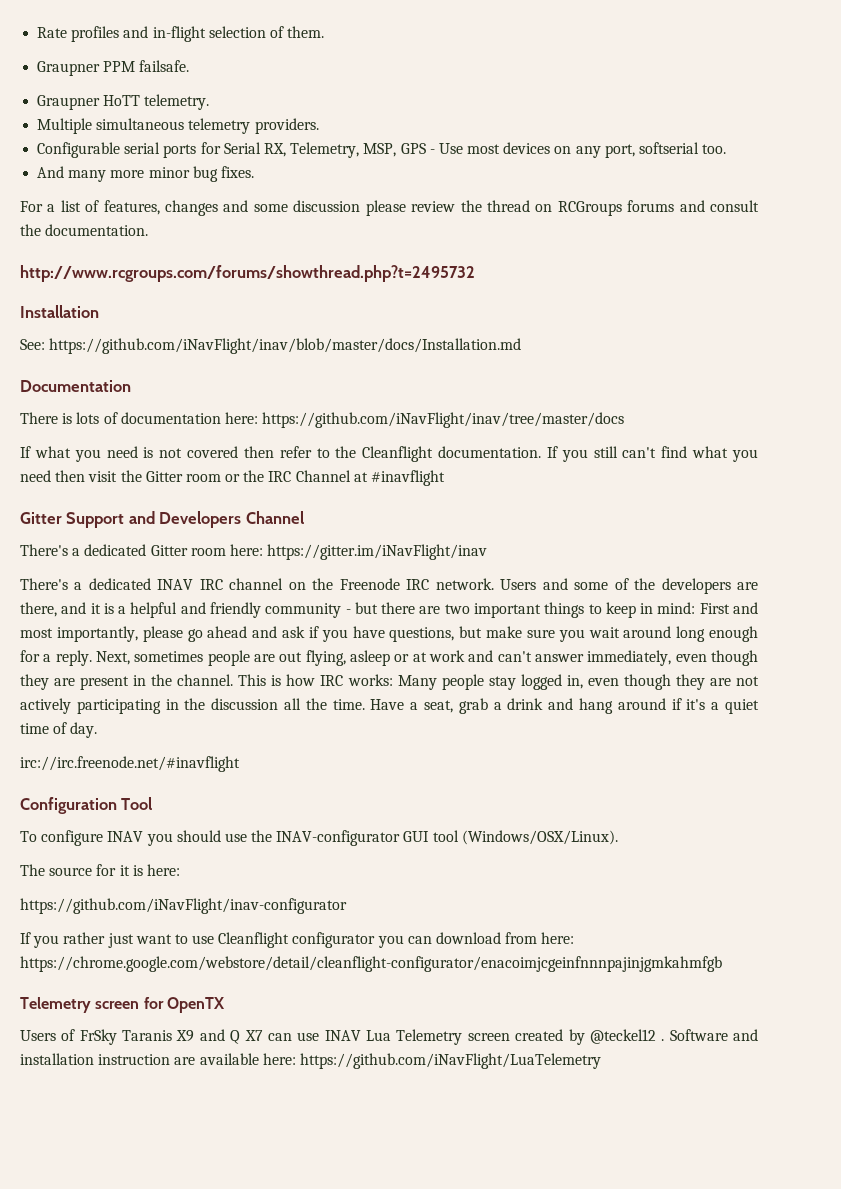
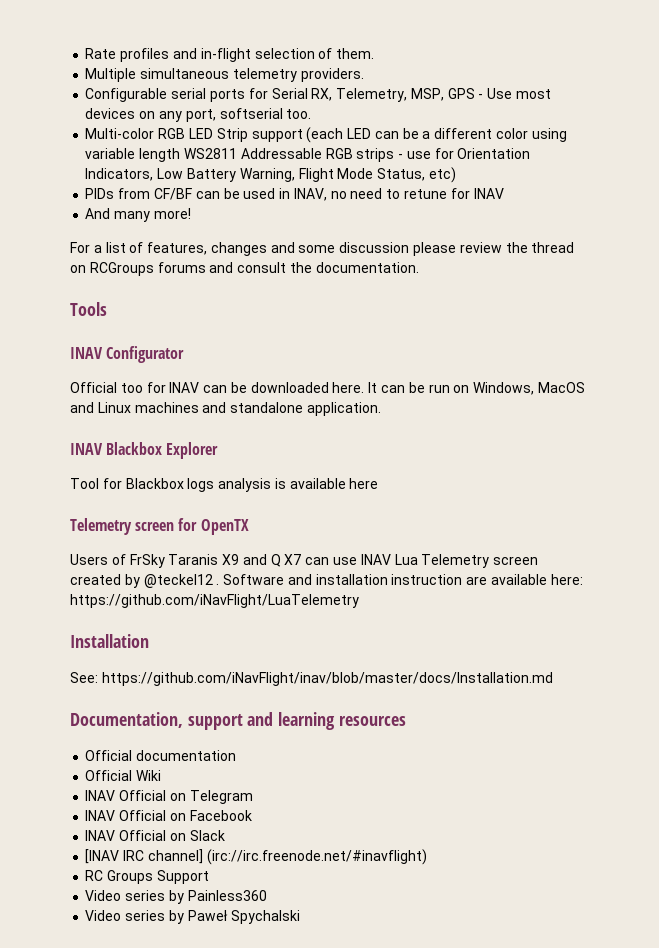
[37,60,190,76] [37,94,210,110] // Graupner PPM failsafe. // Graupner HoTT telemetry. -> (375, 53) none
[37,166,254,182] And many more minor bug fixes. -> [85,127,567,143] [85,148,531,162] [85,167,456,183] [85,188,504,201] [85,208,191,222] Multi-color RGB LED Strip support (each LED can be a different color using variable length WS2811 Addressable RGB strips - use for Orientation Indicators, Low Battery Warning, Flight Mode Status, etc) // PIDs from CF/BF can be used in INAV, no need to retune for INAV // And many more!
[20,265,475,282] [20,305,99,318] [20,338,522,354] [20,380,131,392] [20,412,625,428] [20,446,759,462] [20,470,446,486] [20,511,304,528] [20,544,488,560] [20,578,759,594] [20,602,759,618] [20,626,759,642] [20,650,758,666] [20,674,759,690] [20,698,759,714] [20,722,98,738] [20,756,240,772] [20,797,153,814] [20,830,618,846] [20,864,180,876] [20,898,347,914] [20,932,575,948] [20,956,722,972] http://www.rcgroups.com/forums/showthread.php?t=2495732 // Installation // See: https://github.com/iNavFlight/inav/blob/master/docs/Installation.md // Documentation // There is lots of documentation here: https://github.com/iNavFlight/inav/tree/master/docs // If what you need is not covered then refer to the Cleanflight documentation. If you still can't find what you need then visit the Gitter room or the IRC Channel at #inavflight // Gitter Support and Developers Channel // There's a dedicated Gitter room here: https://gitter.im/iNavFlight/inav // There's a dedicated INAV IRC channel on the Freenode IRC network. Users and some of the developers are there, and it is a helpful and friendly community - but there are two important things to keep in mind: First and most importantly, please go ahead and ask if you have questions, but make sure you wait around long enough for a reply. Next, sometimes people are out flying, asleep or at work and can't answer immediately, even though they are present in the channel. This is how IRC works: Many people stay logged in, even though they are not actively participating in the discussion all the time. Have a seat, grab a drink and hang around if it's a quiet time of day. // irc://irc.freenode.net/#inavflight // Configuration Tool // To configure INAV you should use the INAV-configurator GUI tool (Windows/OSX/Linux). // The source for it is here: // https://github.com/iNavFlight/inav-configurator // If you rather just want to use Cleanflight configurator you can download from here: https://chrome.google.com/webstore/detail/cleanflight-configurator/enacoimjcgeinfnnnpajinjgmkahmfgb -> [70,302,107,316] [70,346,185,363] [70,382,585,395] [70,402,381,416] [70,442,219,459] [70,478,379,492] Tools // INAV Configurator // Official too for INAV can be downloaded here. It can be run on Windows, MacOS and Linux machines and standalone application. // INAV Blackbox Explorer // Tool for Blackbox logs analysis is available here
(601, 1061) none -> [70,634,149,648] [70,672,553,686] [70,712,406,730] [85,750,237,761] [85,770,162,781] [85,790,253,804] [85,810,252,821] [85,830,225,841] [85,849,427,865] [85,870,209,884] [85,890,267,904] [85,910,300,924] // Installation // See: https://github.com/iNavFlight/inav/blob/master/docs/Installation.md // Documentation, support and learning resources // Official documentation // Official Wiki // INAV Official on Telegram // INAV Official on Facebook // INAV Official on Slack // [INAV IRC channel] (irc://irc.freenode.net/#inavflight) // RC Groups Support // Video series by Painless360 // Video series by Paweł Spychalski

